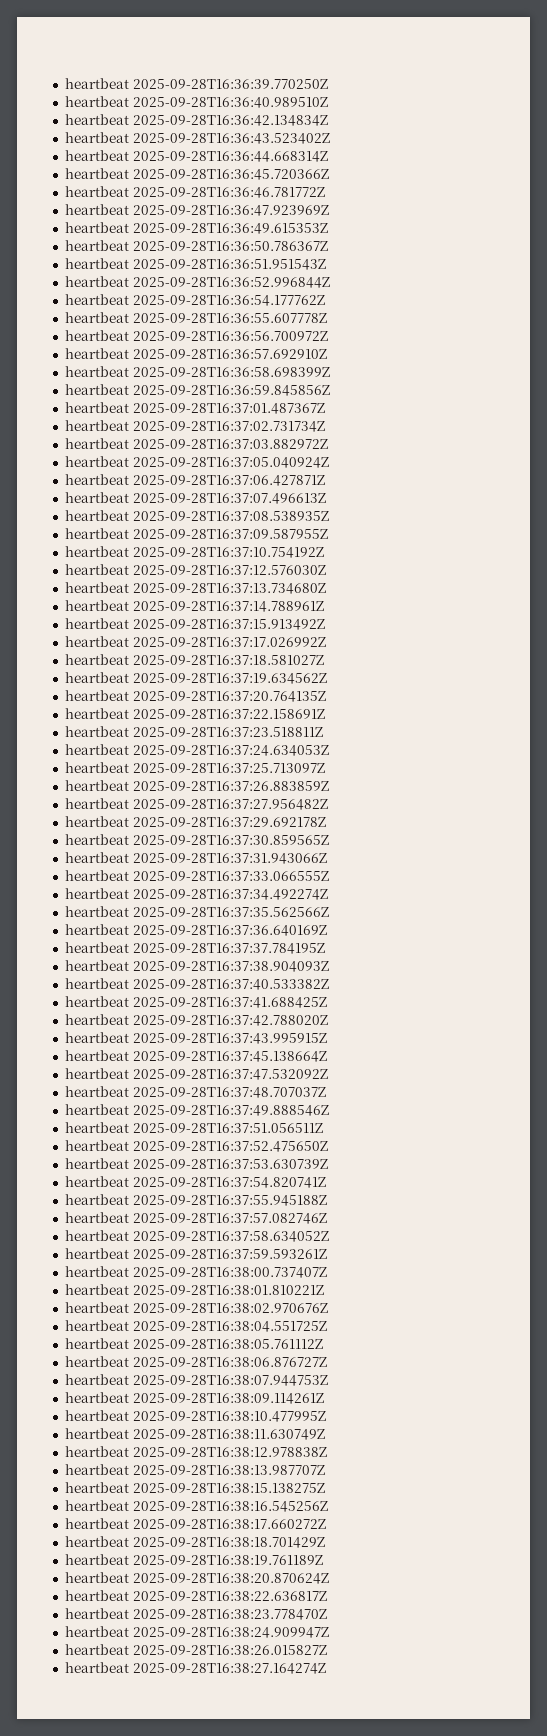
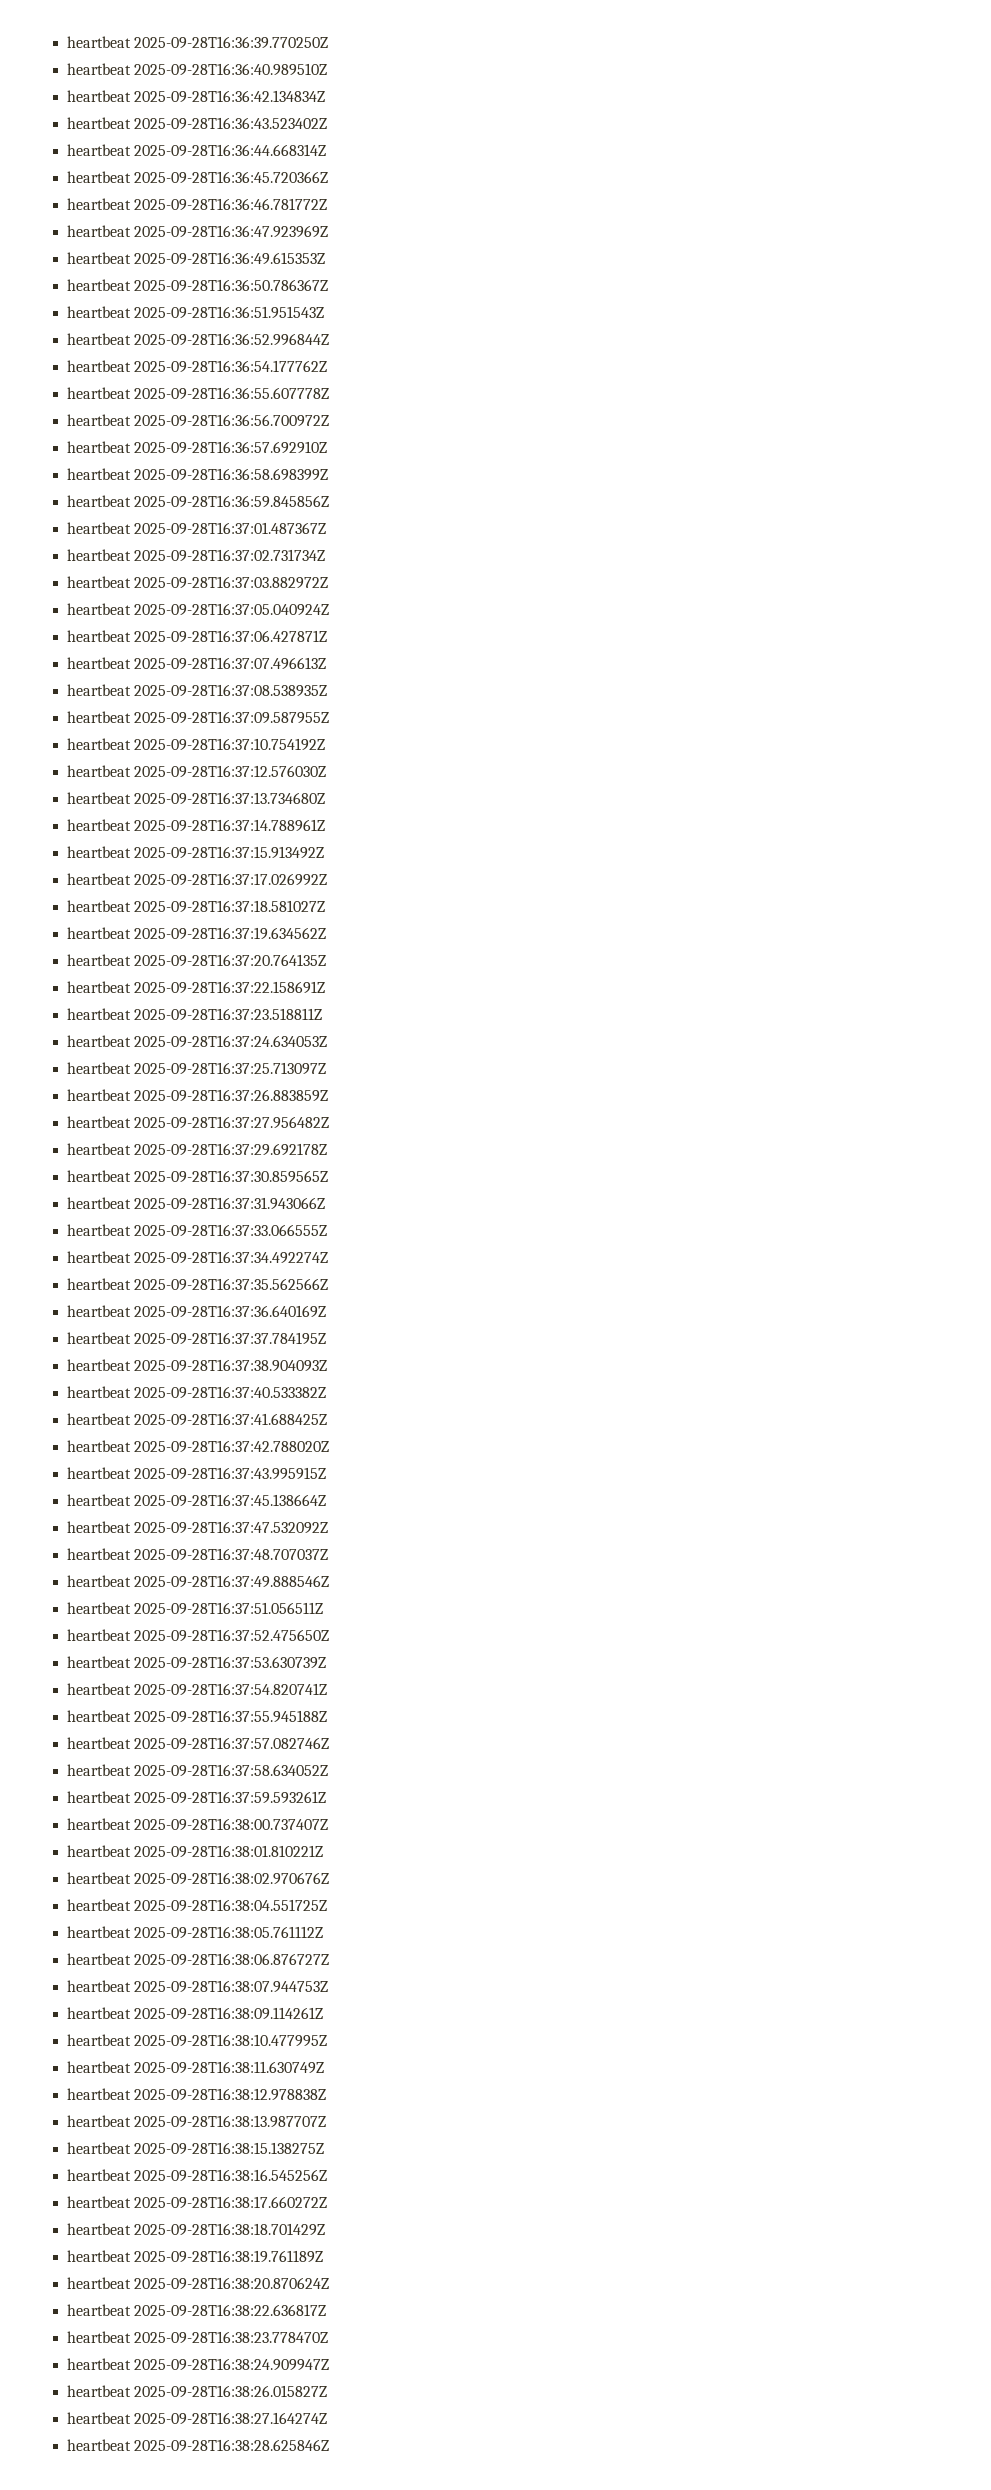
(326, 1668) none -> [67,2439,330,2452] // heartbeat 2025-09-28T16:38:28.625846Z

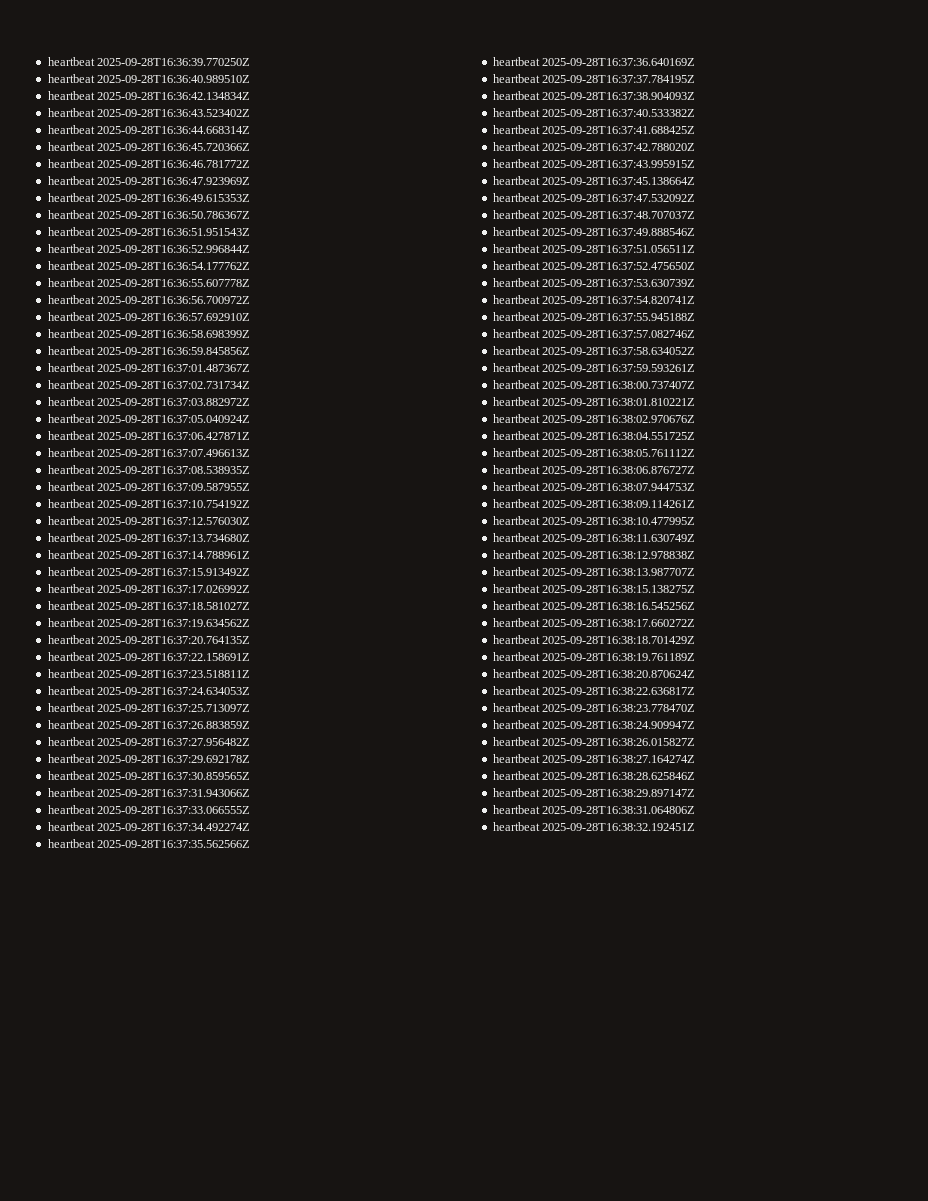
(330, 2445) none -> [492,788,696,797] [492,805,696,814] [492,822,696,831] // heartbeat 2025-09-28T16:38:29.897147Z // heartbeat 2025-09-28T16:38:31.064806Z // heartbeat 2025-09-28T16:38:32.192451Z

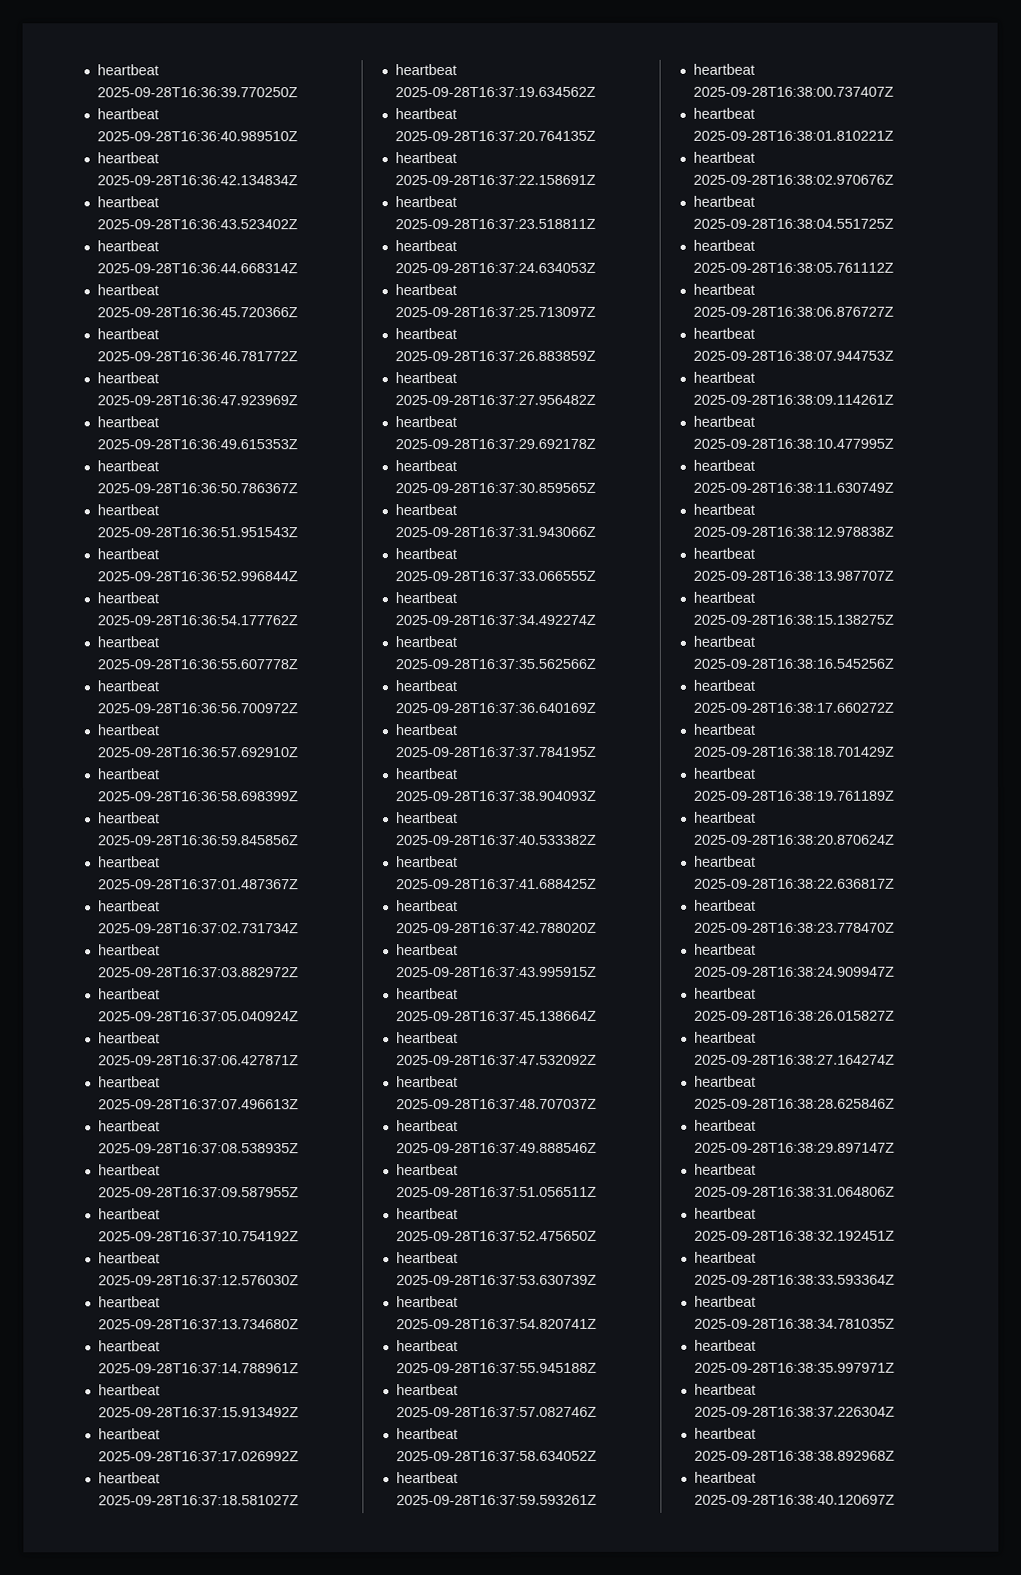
(696, 827) none -> [693,1251,756,1263] [693,1274,895,1285] [693,1295,756,1307] [693,1318,895,1329] [693,1339,756,1351] [693,1362,895,1373] [693,1383,756,1395] [693,1406,895,1417] [693,1427,756,1439] [693,1450,895,1461] [693,1471,756,1483] [693,1494,895,1505] // heartbeat 2025-09-28T16:38:33.593364Z // heartbeat 2025-09-28T16:38:34.781035Z // heartbeat 2025-09-28T16:38:35.997971Z // heartbeat 2025-09-28T16:38:37.226304Z // heartbeat 2025-09-28T16:38:38.892968Z // heartbeat 2025-09-28T16:38:40.120697Z

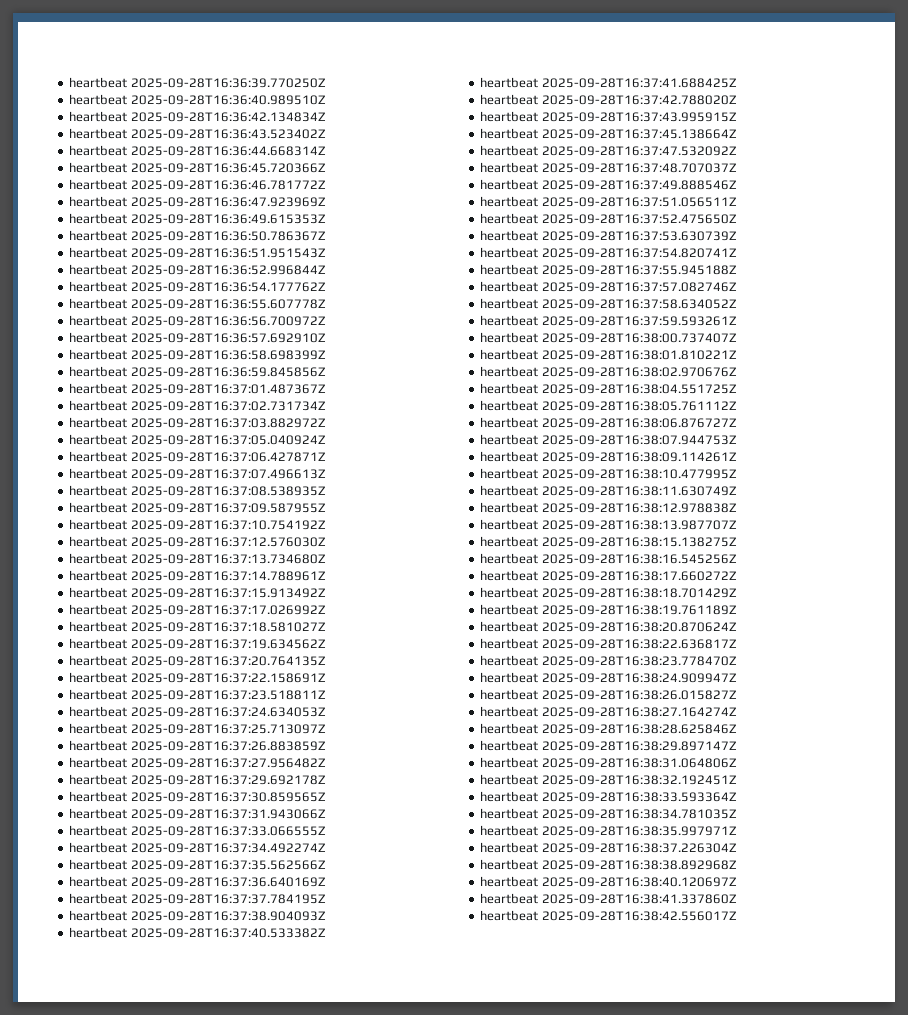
(895, 1499) none -> [480,893,737,904] [480,910,737,921] // heartbeat 2025-09-28T16:38:41.337860Z // heartbeat 2025-09-28T16:38:42.556017Z

